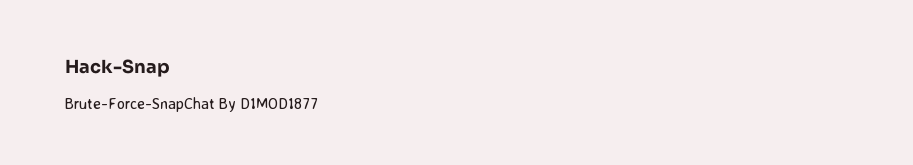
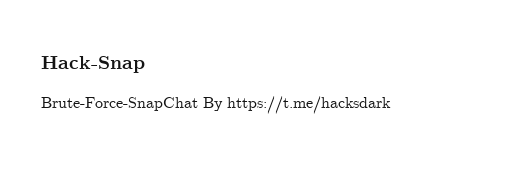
[240,98,319,109] D1MOD1877 -> [227,96,391,114] https://t.me/hacksdark

